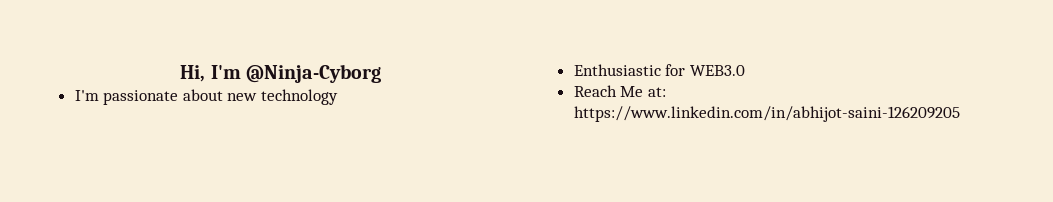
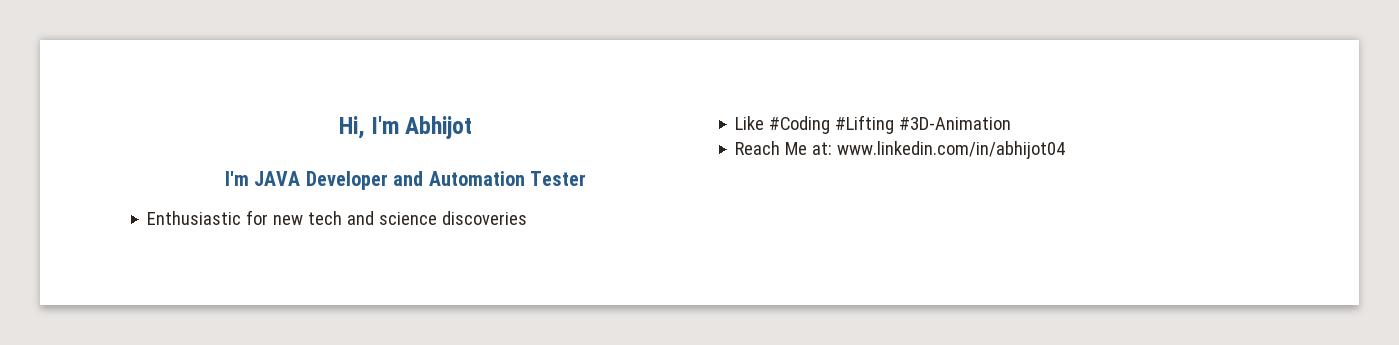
[245,64,381,83] [74,89,339,105] [573,64,745,76] @Ninja-Cyborg // I'm passionate about new technology // Enthusiastic for WEB3.0 -> [404,116,472,139] [225,171,586,190] [147,210,528,225] [735,115,1012,134] Abhijot // I'm JAVA Developer and Automation Tester // Enthusiastic for new tech and science discoveries // Like #Coding #Lifting #3D-Animation
[573,106,960,122] https://www.linkedin.com/in/abhijot-saini-126209205 -> [837,141,1066,159] www.linkedin.com/in/abhijot04

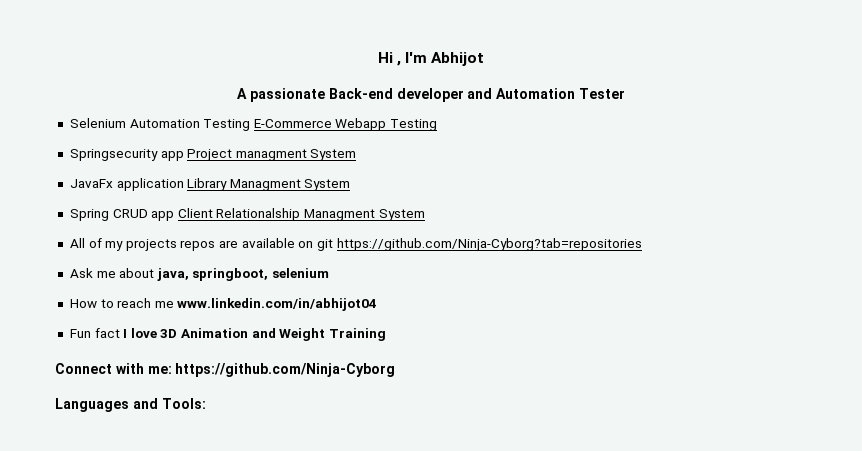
[339,116,366,139] Hi, -> [377,52,401,66] Hi ,
[225,171,388,190] I'm JAVA Developer -> [237,88,464,102] A passionate Back-end developer
[147,210,528,225] [735,115,1012,134] [735,141,1066,159] Enthusiastic for new tech and science discoveries // Like #Coding #Lifting #3D-Animation // Reach Me at: www.linkedin.com/in/abhijot04 -> [69,118,438,131] [69,149,357,161] [69,178,351,191] [69,208,425,221] [69,238,642,251] [69,268,330,281] [69,298,378,311] [69,328,387,341] [55,363,396,377] [55,398,206,412] Selenium Automation Testing E-Commerce Webapp Testing // Springsecurity app Project managment System // JavaFx application Library Managment System // Spring CRUD app Client Relationalship Managment System // All of my projects repos are available on git https://github.com/Ninja-Cyborg?tab=repositories // Ask me about java, springboot, selenium // How to reach me www.linkedin.com/in/abhijot04 // Fun fact I love 3D Animation and Weight Training // Connect with me: https://github.com/Ninja-Cyborg // Languages and Tools:

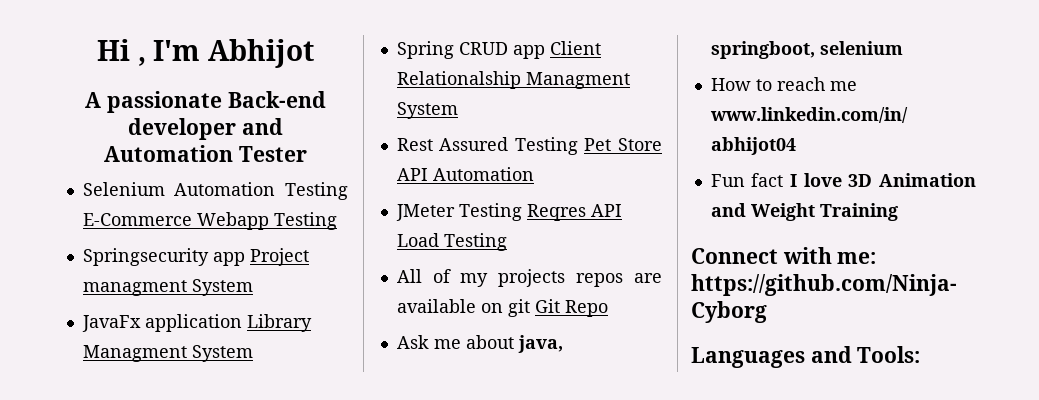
(425, 215) none -> [396,137,662,155] [396,167,534,181] [395,203,622,221] [396,233,507,251] // Rest Assured Testing Pet Store API Automation // JMeter Testing Reqres API Load Testing
[336,238,642,251] https://github.com/Ninja-Cyborg?tab=repositories -> [534,299,608,317] Git Repo

